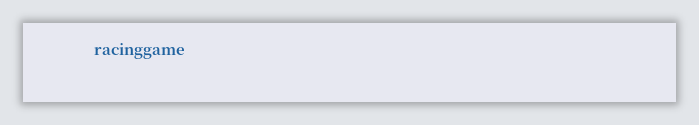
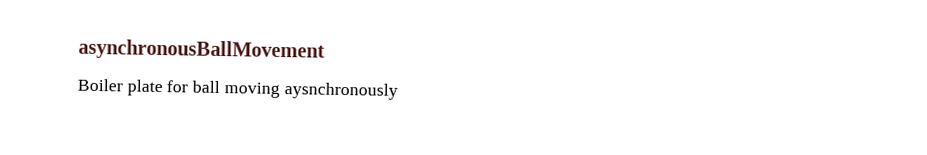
[94,43,185,59] racinggame -> [78,38,325,62] [77,78,398,100] asynchronousBallMovement // Boiler plate for ball moving aysnchronously

